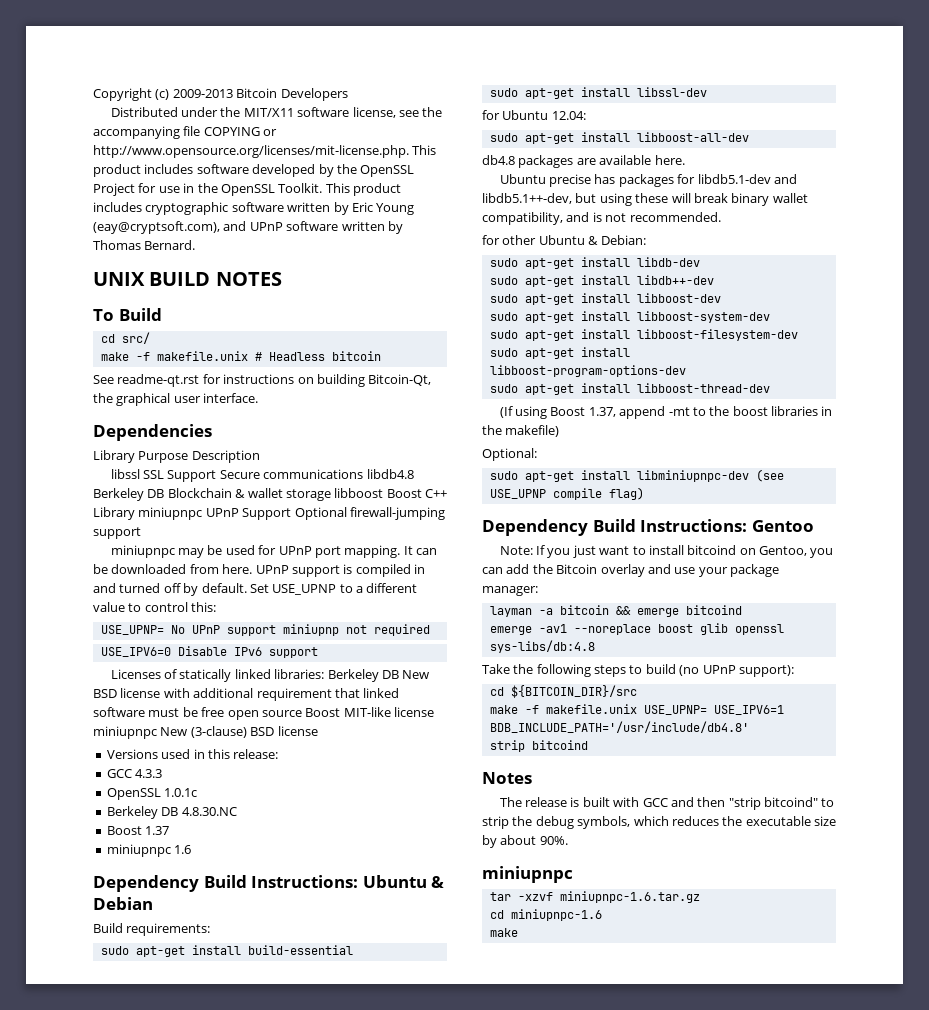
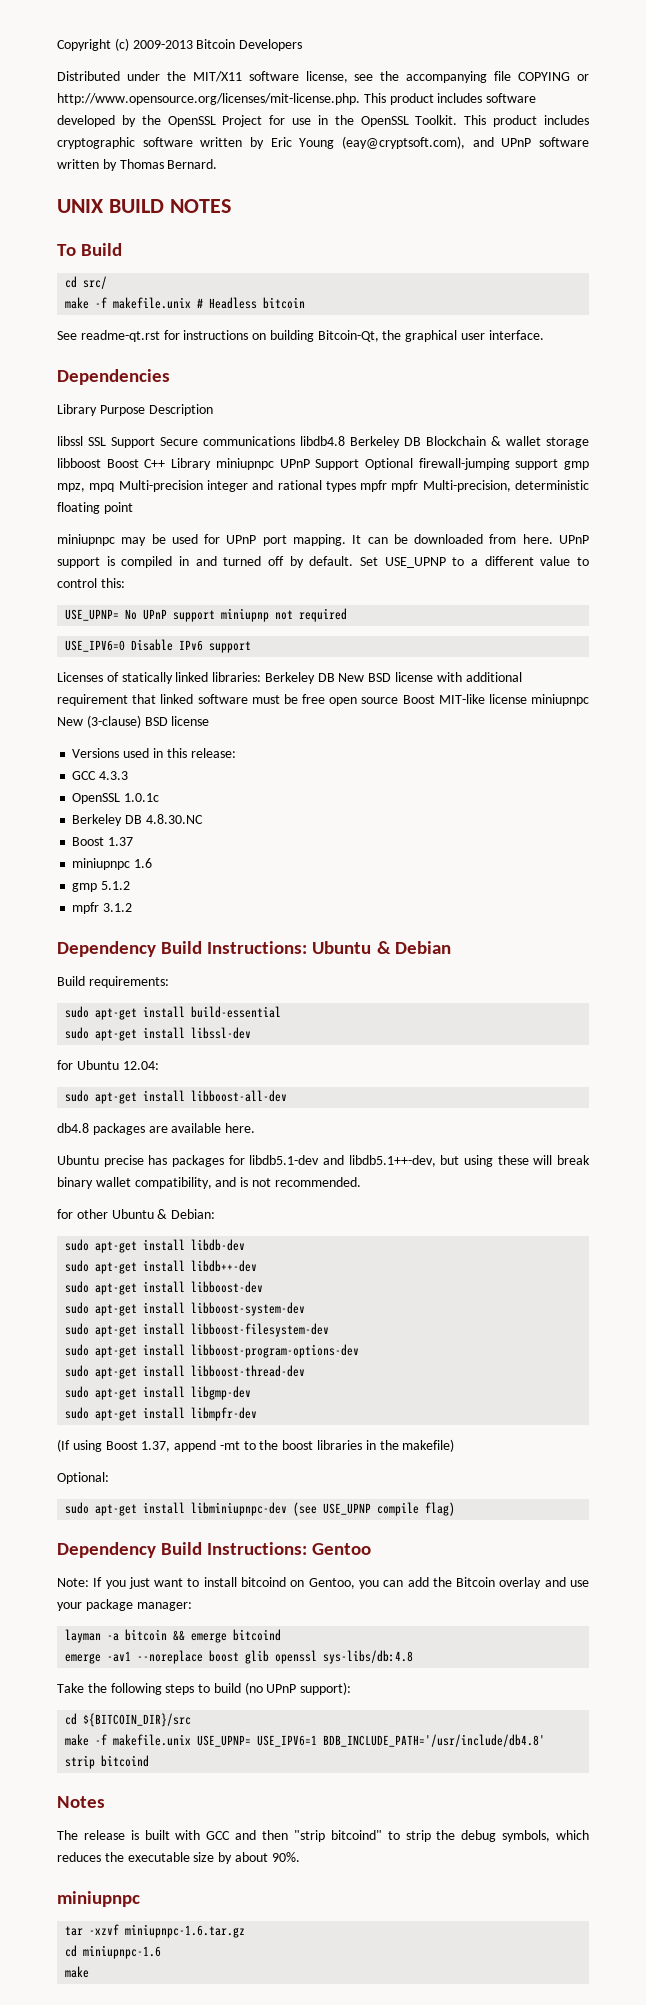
(141, 533) none -> [564,461,589,470] [57,480,590,492] [57,502,133,514] gmp mpz, mpq Multi-precision integer and rational types mpfr mpfr Multi-precision, deterministic floating point
(192, 849) none -> [72,881,131,892] [72,902,133,914] // gmp 5.1.2 // mpfr 3.1.2
(770, 388) none -> [65,1386,252,1400] [65,1407,258,1421] // sudo apt-get install libgmp-dev // sudo apt-get install libmpfr-dev

